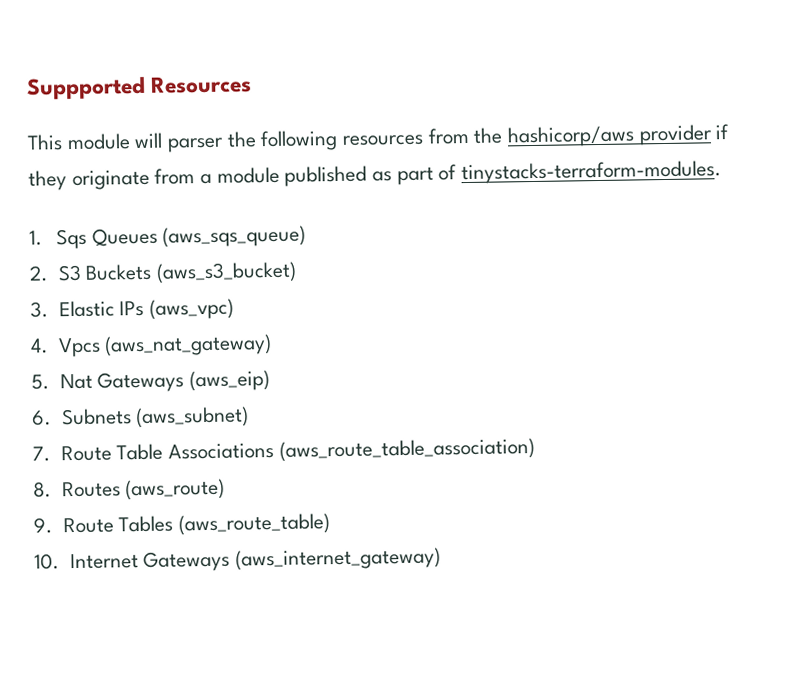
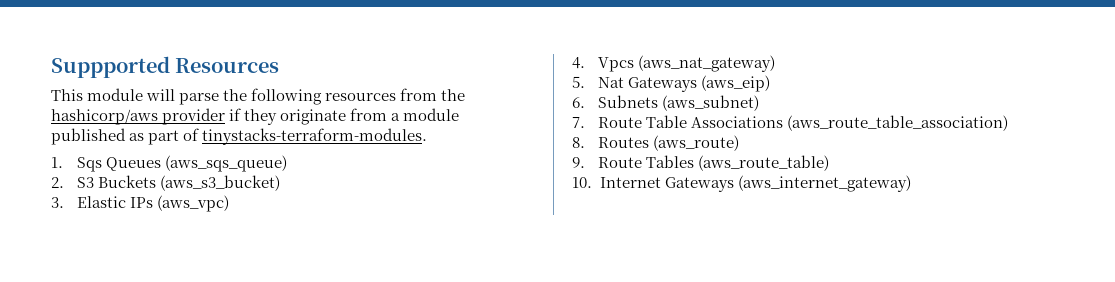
[167,137,225,153] parser -> [179,93,220,105] parse

